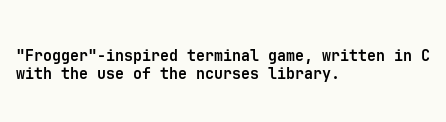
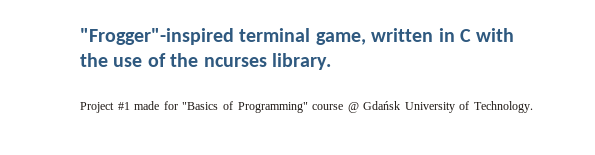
(340, 74) none -> [80,101,534,113] // Project #1 made for "Basics of Programming" course @ Gdańsk University of Technology.

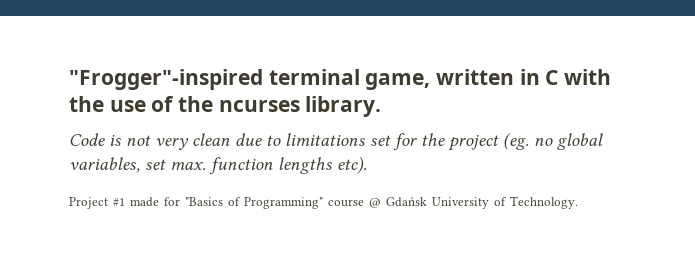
(331, 61) none -> [69,132,603,151] [69,156,367,174] // Code is not very clean due to limitations set for the project (eg. no global variables, set max. function lengths etc).

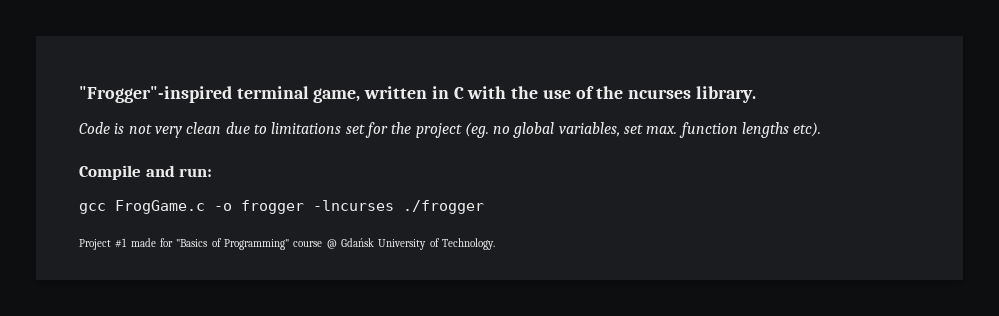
(367, 165) none -> [79,165,213,180] [79,200,484,214] // Compile and run: // gcc FrogGame.c -o frogger -lncurses ./frogger

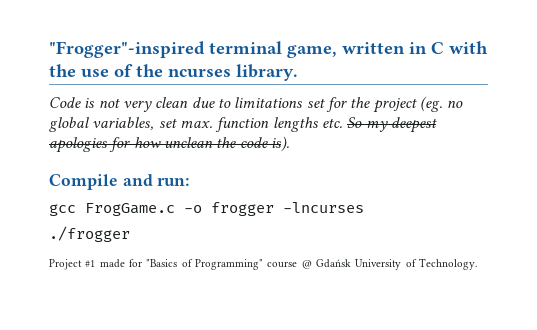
[793,122,822,137] etc). -> [321,117,437,133] [49,136,290,153] etc. So my deepest apologies for how unclean the code is).
(394, 205) none -> (364, 207) //

